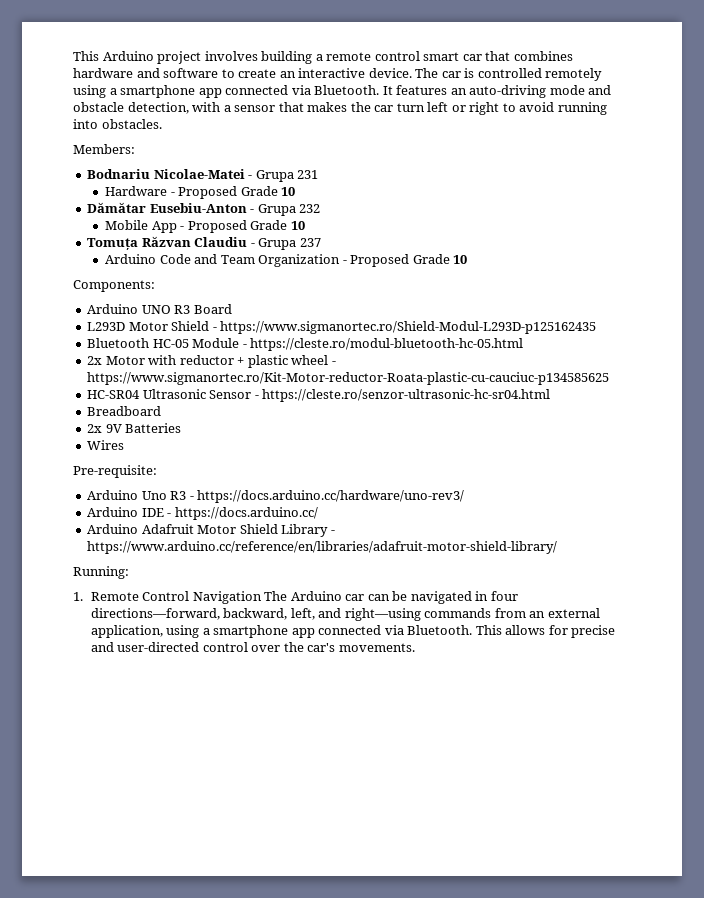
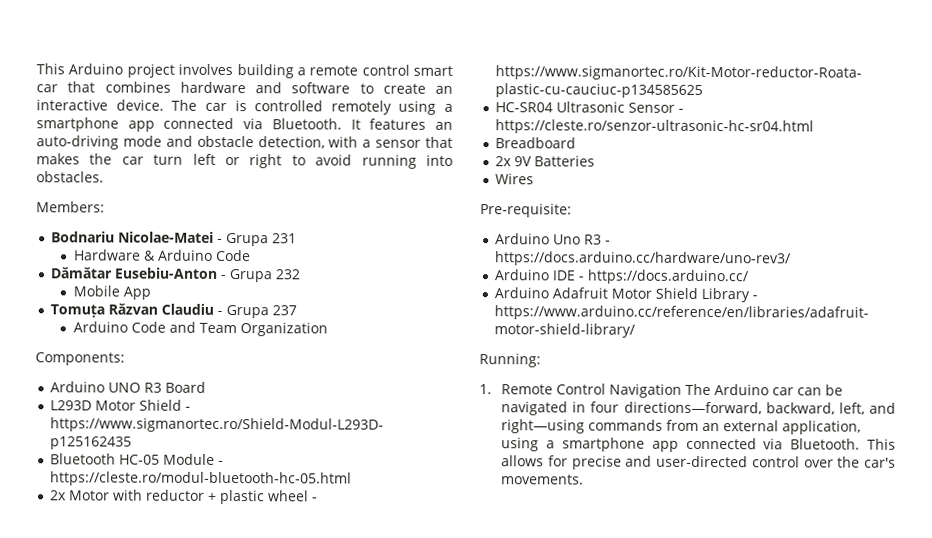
[170,186,296,199] - Proposed Grade 10 -> [143,249,251,262] & Arduino Code
[180,220,305,233] - Proposed Grade 10 -> (151, 293) none
[342,254,468,267] - Proposed Grade 10 -> (328, 329) none

